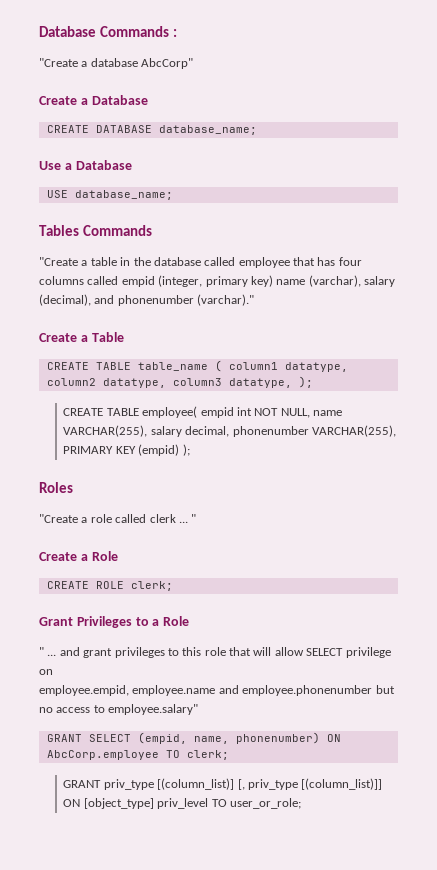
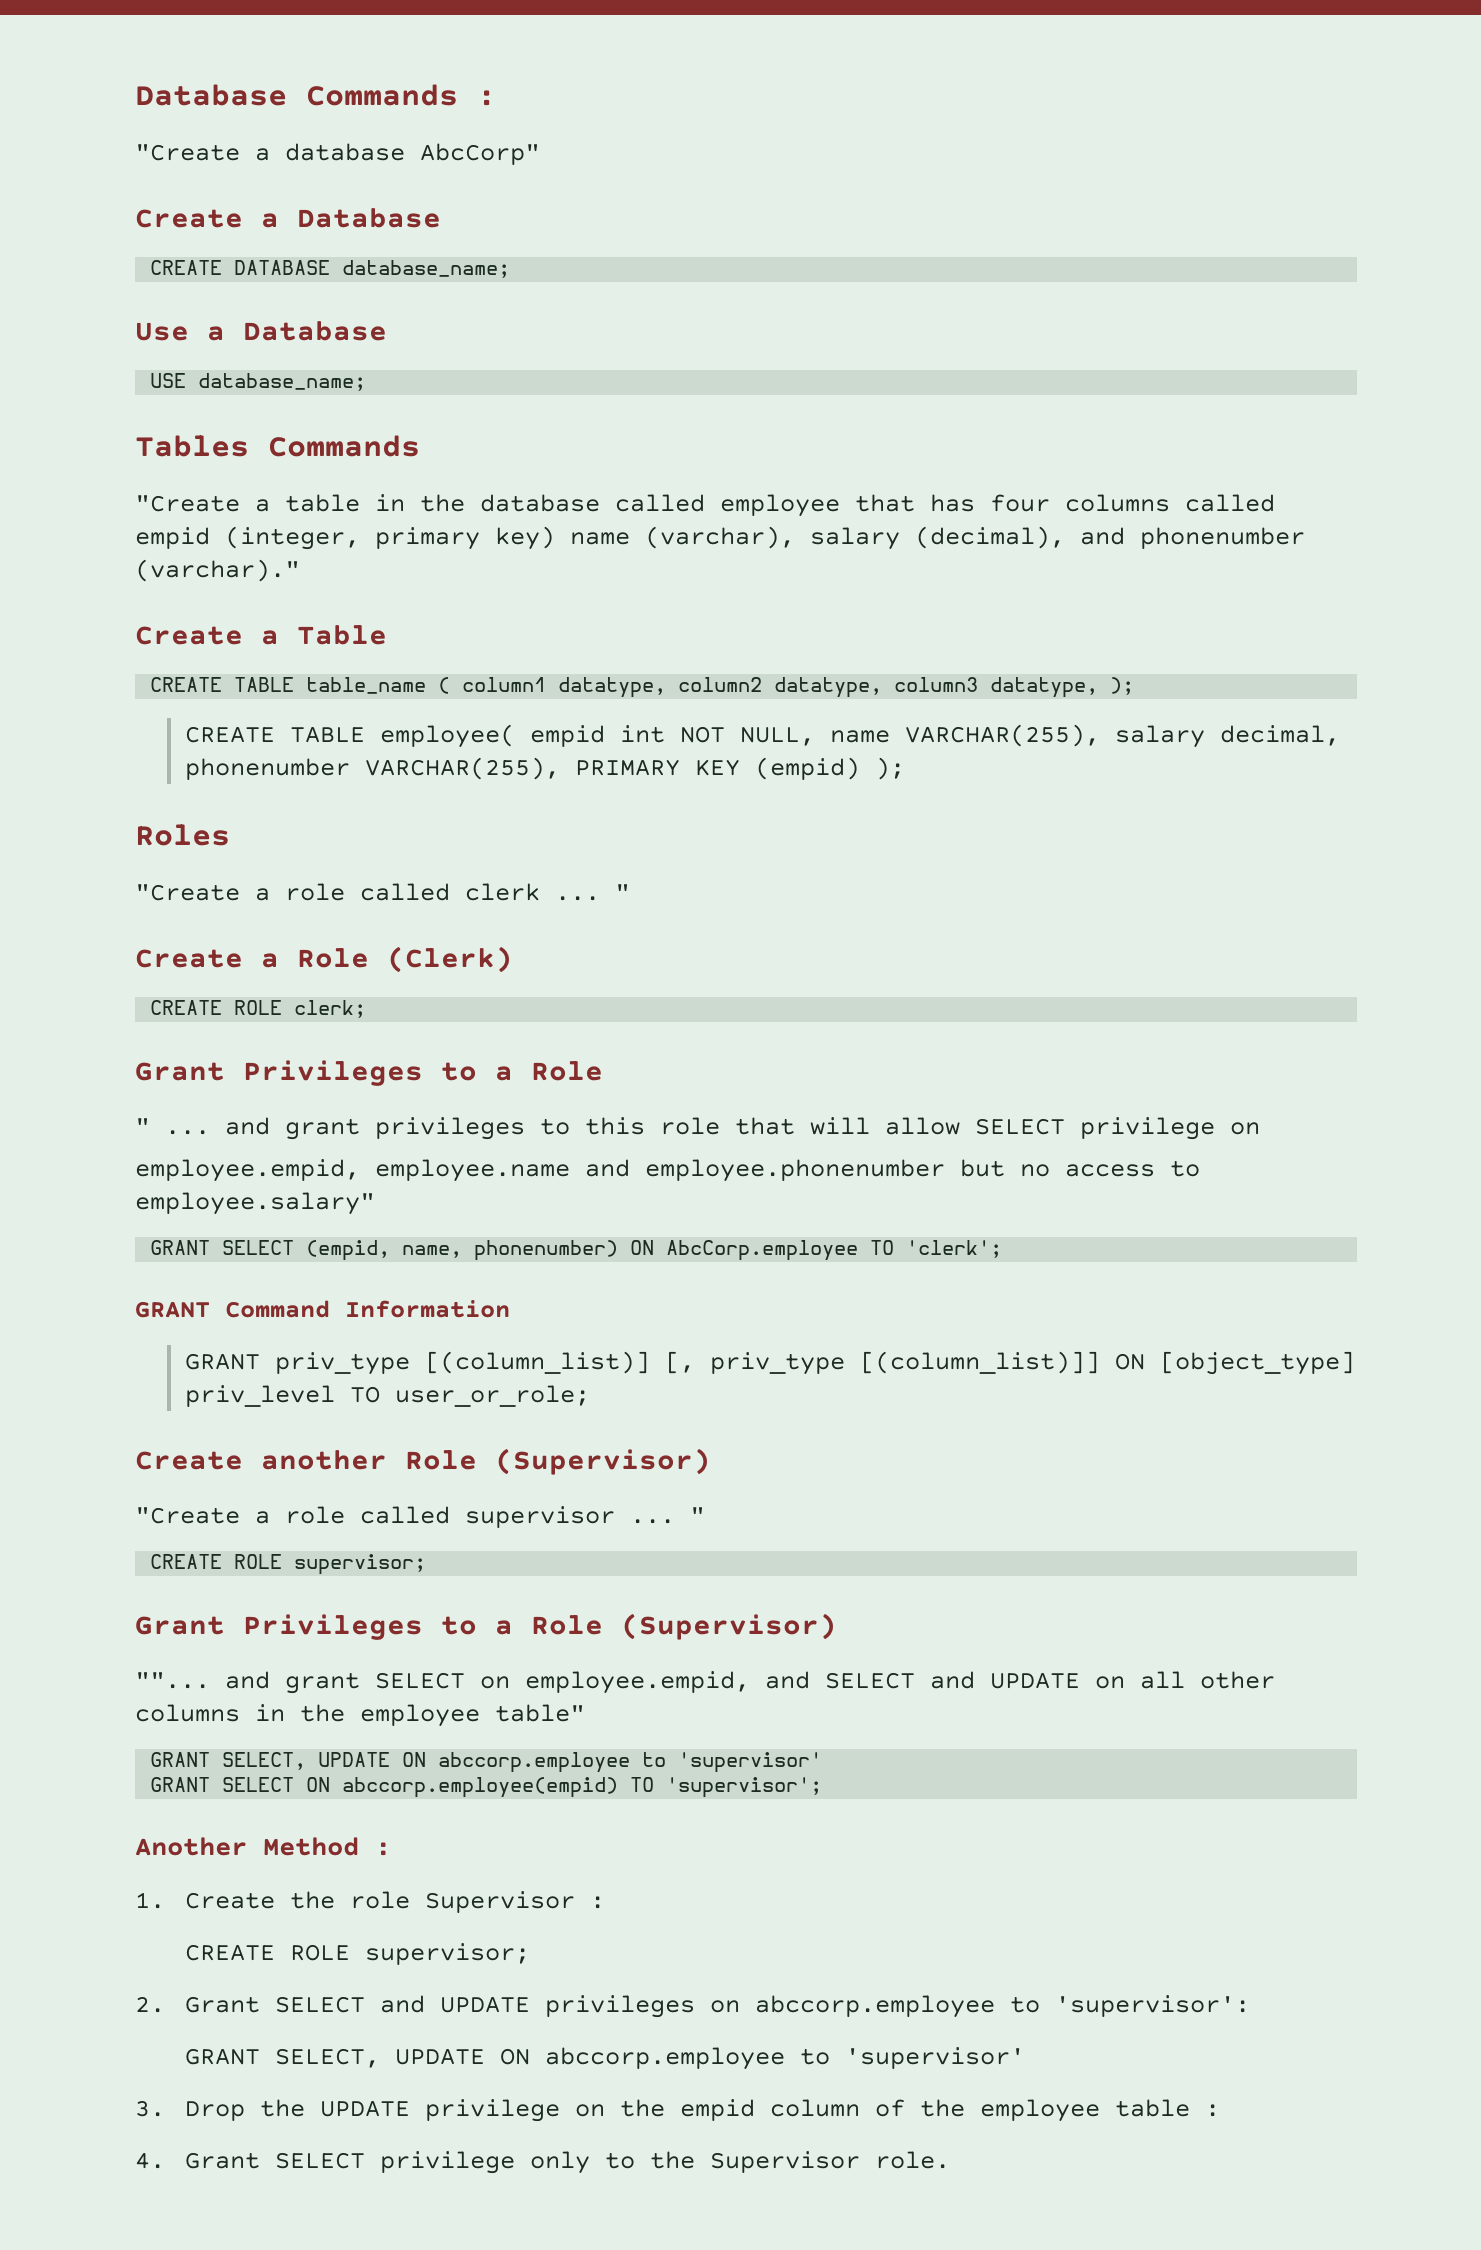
(118, 556) none -> [387,946,513,973] (Clerk)
[186,750,229,760] clerk; -> [906,1240,1003,1258] [135,1300,510,1318] 'clerk'; // GRANT Command Information
(301, 803) none -> [135,1448,711,1475] [135,1506,705,1528] [150,1554,427,1575] [135,1613,837,1640] [135,1671,1275,1694] [135,1704,585,1727] [150,1752,823,1773] [150,1777,823,1798] [135,1837,391,1856] [135,1891,606,1913] [185,1943,531,1965] [135,1995,1251,2018] [185,2047,1026,2070] [135,2099,1221,2122] [135,2151,951,2174] // Create another Role (Supervisor) // "Create a role called supervisor ... " // CREATE ROLE supervisor; // Grant Privileges to a Role (Supervisor) // ""... and grant SELECT on employee.empid, and SELECT and UPDATE on all other columns in the employee table" // GRANT SELECT, UPDATE ON abccorp.employee to 'supervisor' // GRANT SELECT ON abccorp.employee(empid) TO 'supervisor'; // Another Method : // 1. Create the role Supervisor : // CREATE ROLE supervisor; // 2. Grant SELECT and UPDATE privileges on abccorp.employee to 'supervisor': // GRANT SELECT, UPDATE ON abccorp.employee to 'supervisor' // 3. Drop the UPDATE privilege on the empid column of the employee table : // 4. Grant SELECT privilege only to the Supervisor role.

